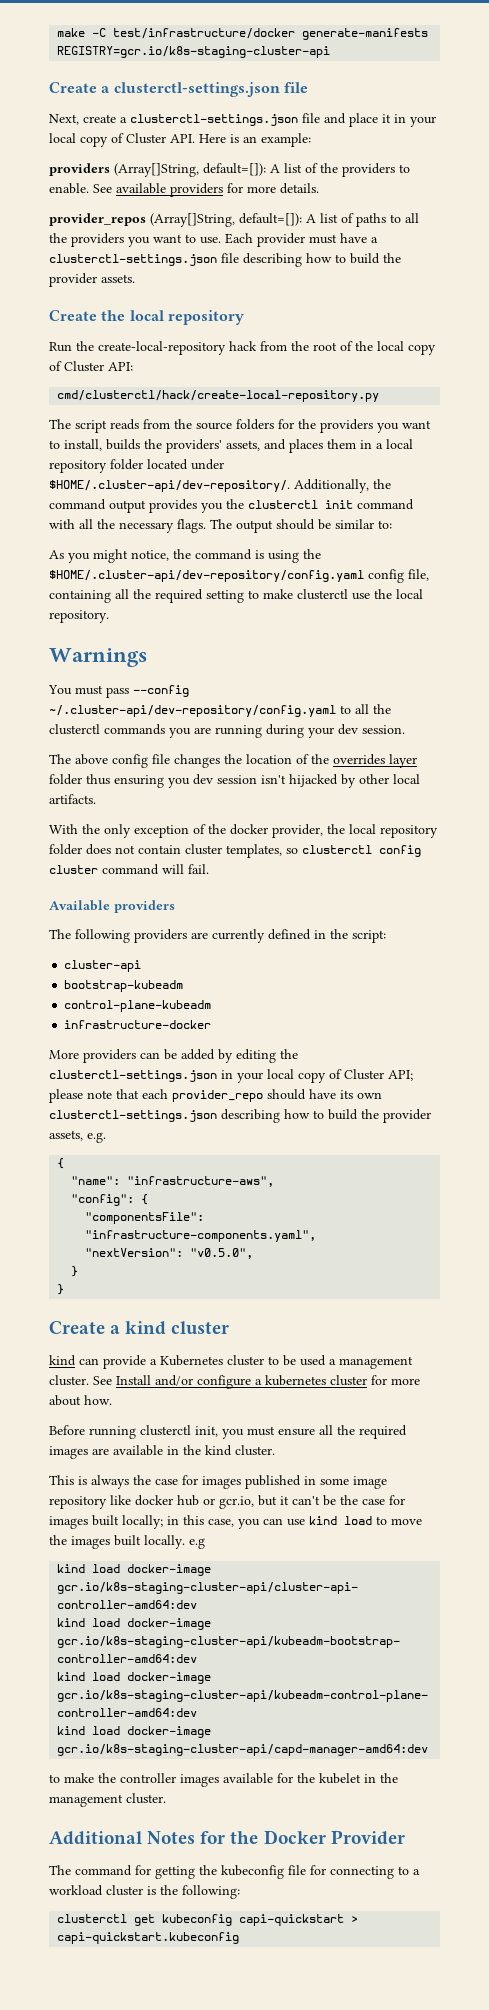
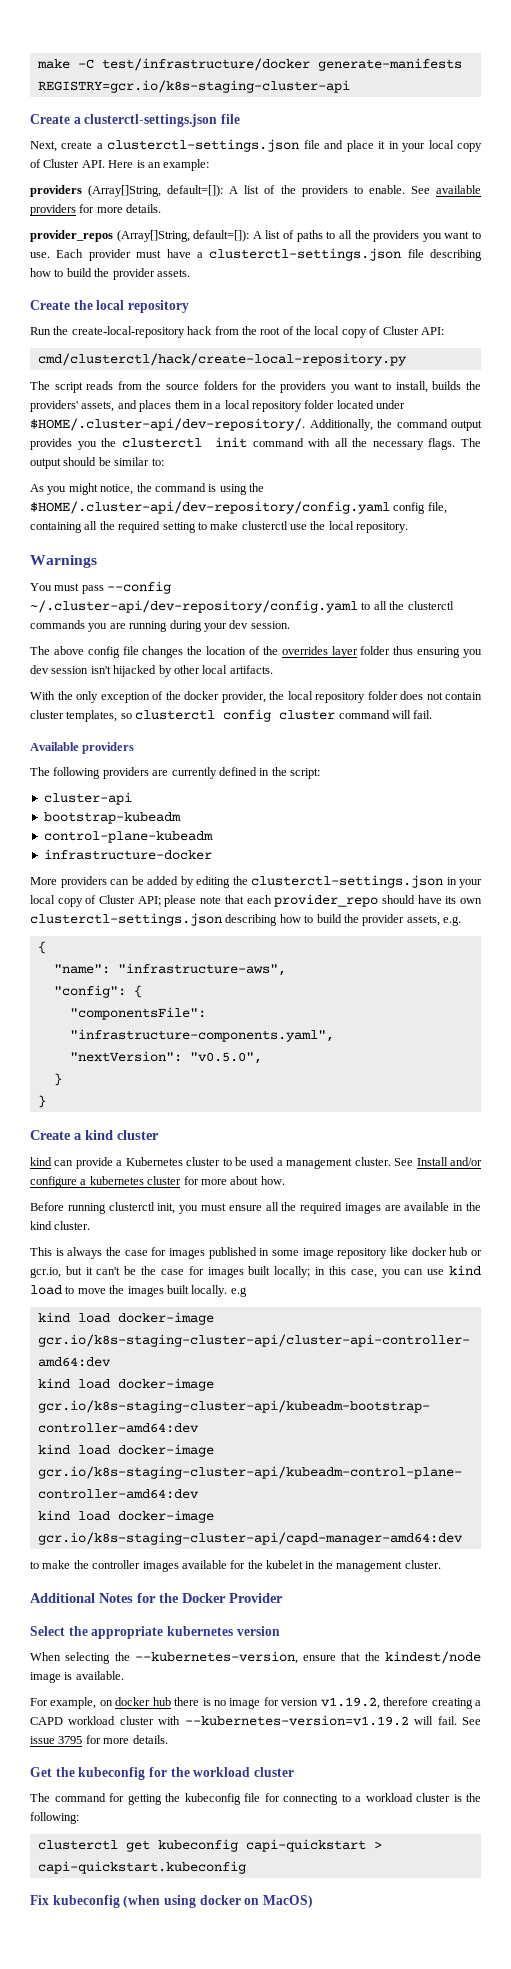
(405, 1837) none -> [30,1626,280,1639] [30,1651,481,1664] [30,1671,124,1683] [30,1697,481,1709] [30,1715,481,1726] [30,1735,168,1744] [30,1767,294,1780] // Select the appropriate kubernetes version // When selecting the --kubernetes-version, ensure that the kindest/node image is available. // For example, on docker hub there is no image for version v1.19.2, therefore creating a CAPD workload cluster with --kubernetes-version=v1.19.2 will fail. See issue 3795 for more details. // Get the kubeconfig for the workload cluster
(240, 1938) none -> [30,1895,313,1908] // Fix kubeconfig (when using docker on MacOS)

